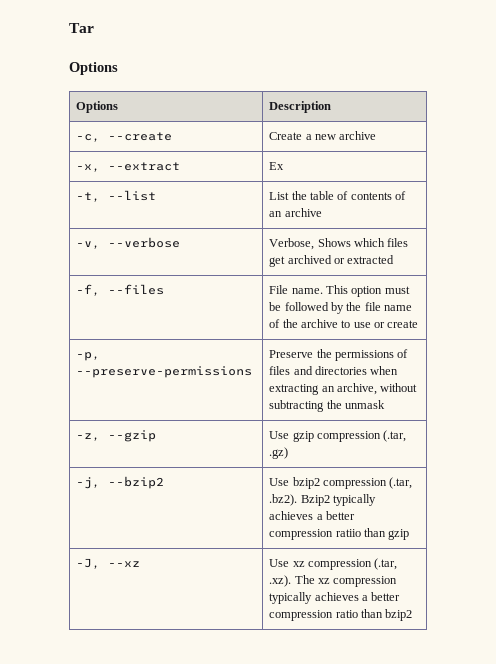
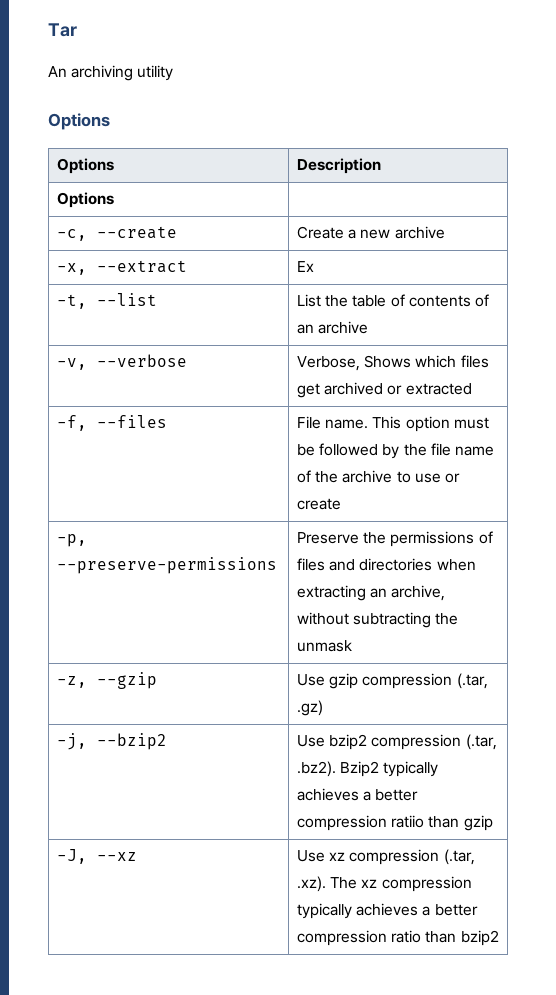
(94, 28) none -> [48,65,174,81] // An archiving utility
(332, 107) none -> [57,192,115,208] // Options |

